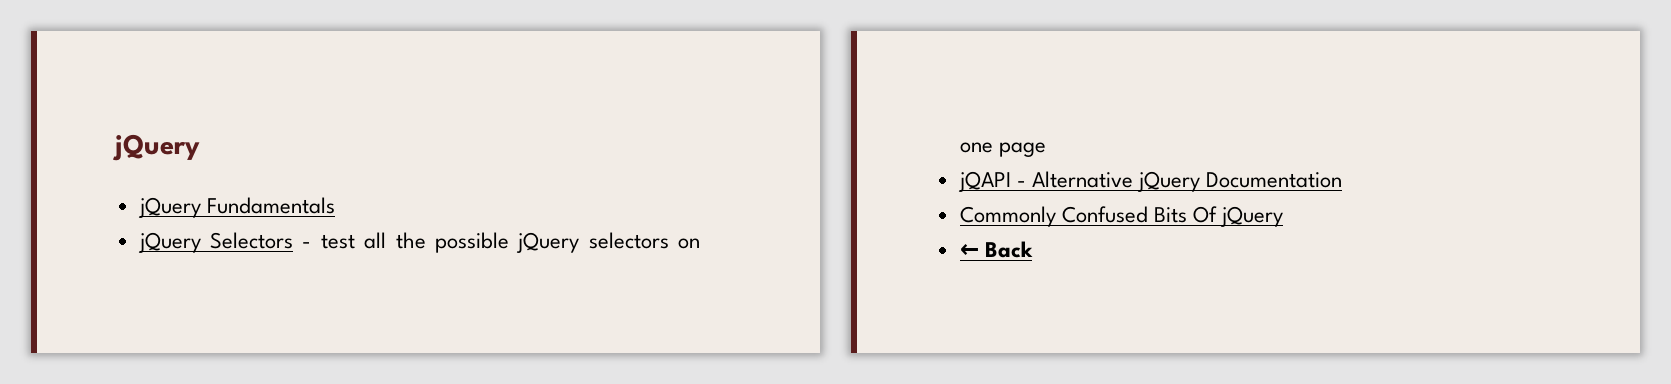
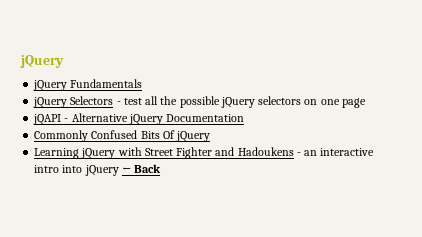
(1284, 216) none -> [34,147,375,159] [34,165,119,176] Learning jQuery with Street Fighter and Hadoukens - an interactive intro into jQuery

